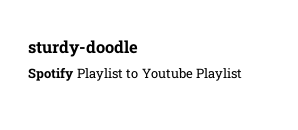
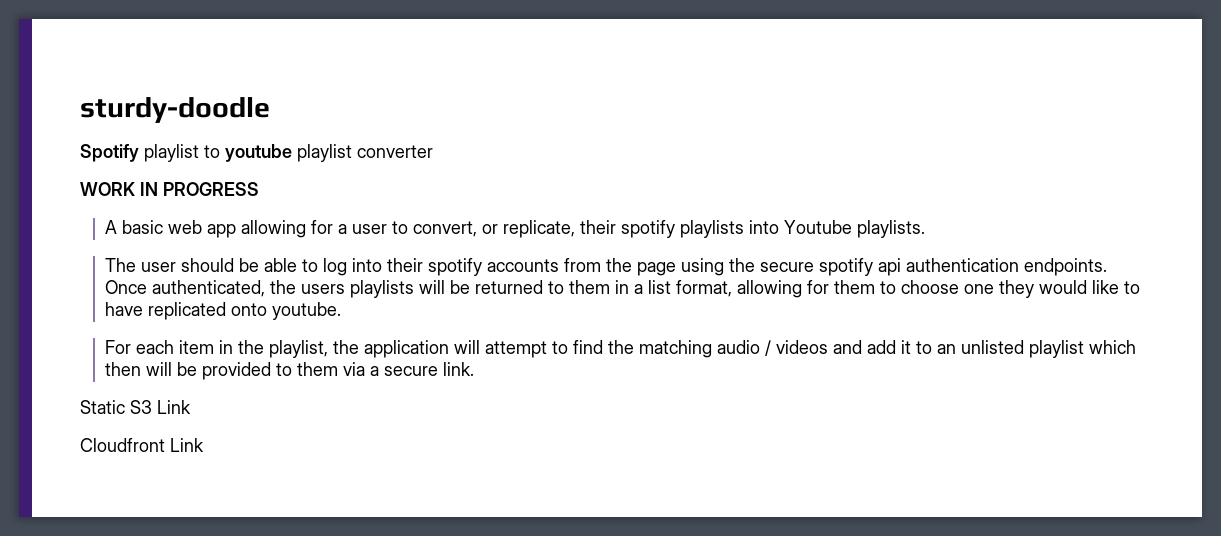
[76,68,243,81] Playlist to Youtube Playlist -> [144,144,433,162] [80,182,259,196] [105,220,926,238] [105,258,1108,276] [105,280,1141,298] [105,302,342,320] [105,340,1137,358] [105,362,475,380] [80,400,191,414] [80,438,204,452] playlist to youtube playlist converter // WORK IN PROGRESS // A basic web app allowing for a user to convert, or replicate, their spotify playlists into Youtube playlists. // The user should be able to log into their spotify accounts from the page using the secure spotify api authentication endpoints. Once authenticated, the users playlists will be returned to them in a list format, allowing for them to choose one they would like to have replicated onto youtube. // For each item in the playlist, the application will attempt to find the matching audio / videos and add it to an unlisted playlist which then will be provided to them via a secure link. // Static S3 Link // Cloudfront Link

